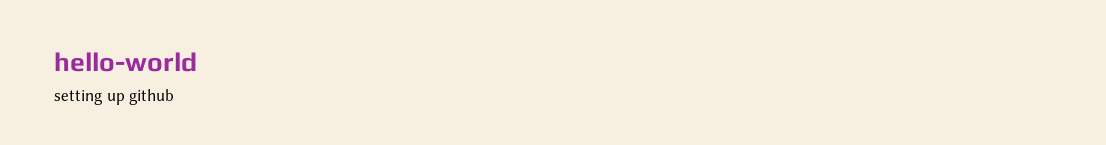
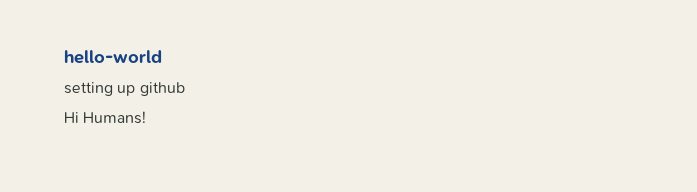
(175, 97) none -> [64,111,147,124] // Hi Humans!

